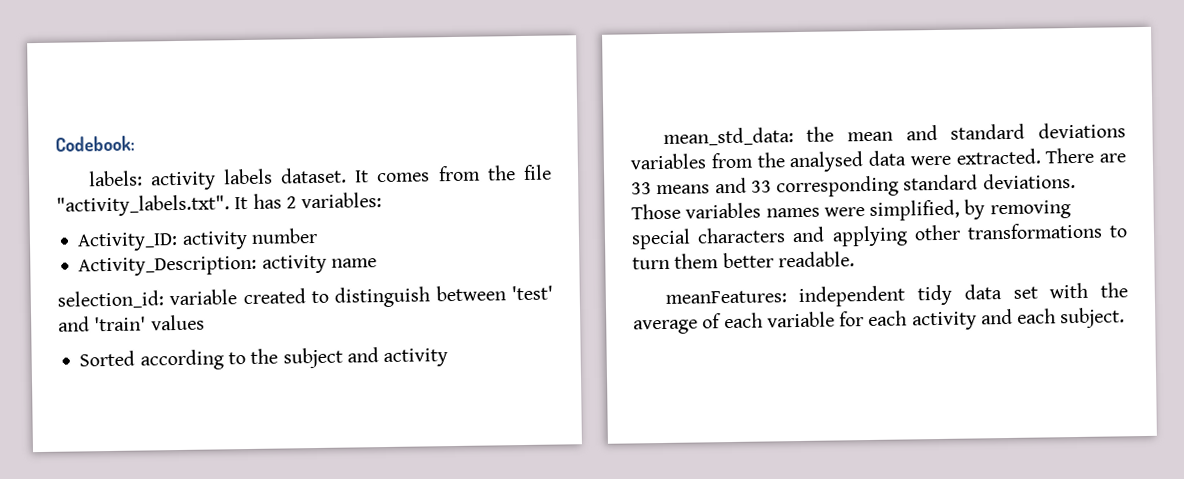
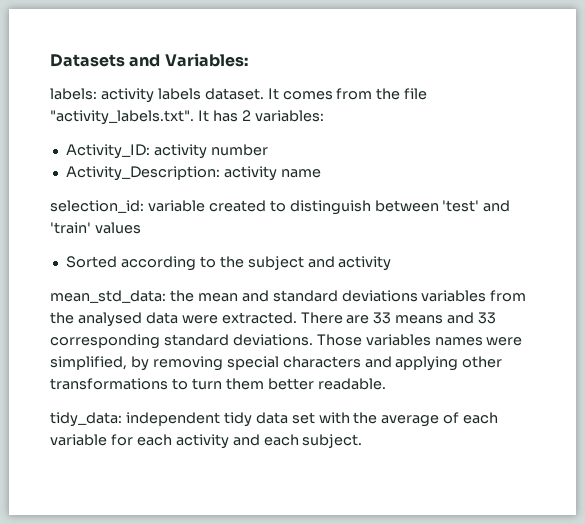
[55,135,135,152] Codebook: -> [50,53,248,67] Datasets and Variables:
[664,290,787,304] meanFeatures: -> [50,412,122,427] tidy_data:

